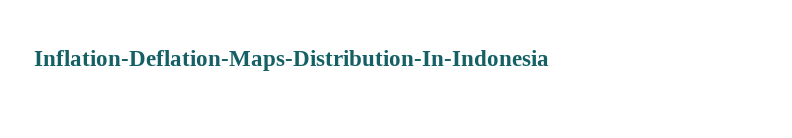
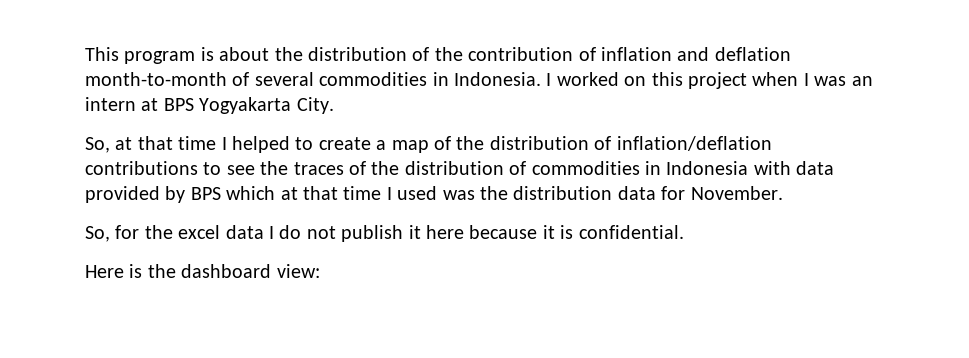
[34,50,549,71] Inflation-Deflation-Maps-Distribution-In-Indonesia -> [85,47,791,64] [85,72,873,89] [85,97,334,114] [85,136,772,153] [85,161,835,175] [85,186,783,203] [85,225,684,242] [85,264,320,278] This program is about the distribution of the contribution of inflation and deflation month-to-month of several commodities in Indonesia. I worked on this project when I was an intern at BPS Yogyakarta City. // So, at that time I helped to create a map of the distribution of inflation/deflation contributions to see the traces of the distribution of commodities in Indonesia with data provided by BPS which at that time I used was the distribution data for November. // So, for the excel data I do not publish it here because it is confidential. // Here is the dashboard view:

